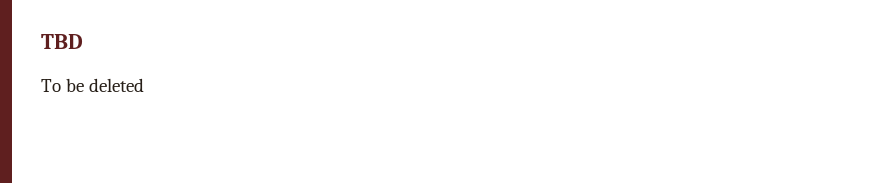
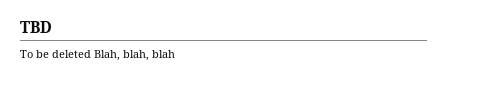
(145, 85) none -> [94,50,175,61] Blah, blah, blah

